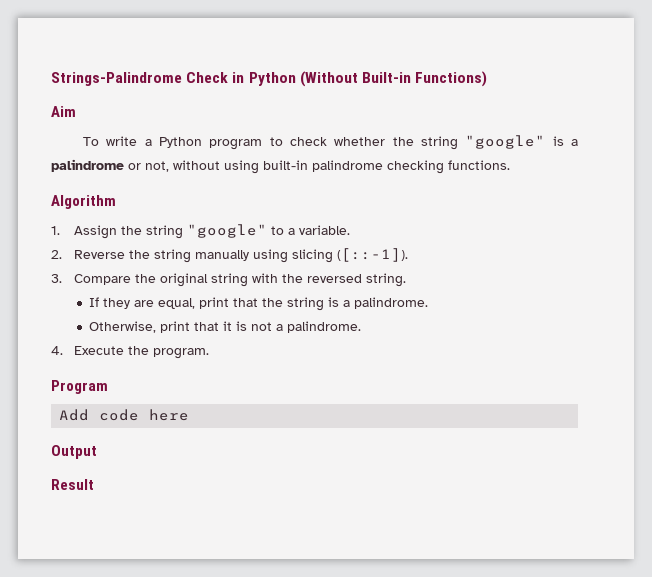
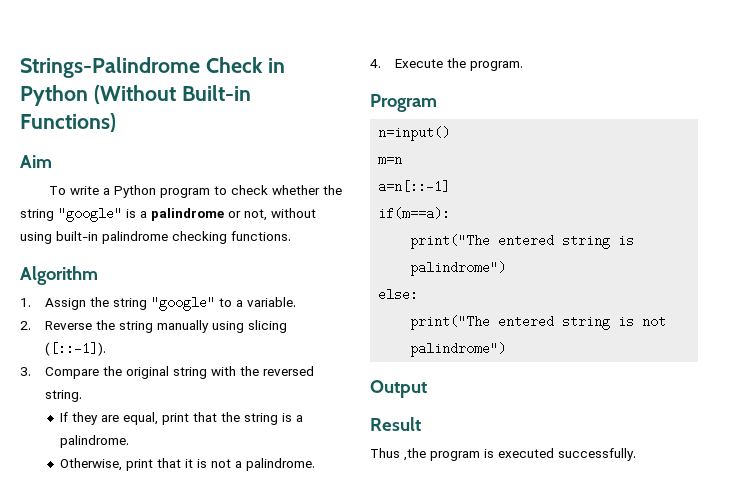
[59,409,190,421] [51,445,97,459] [51,479,94,490] Add code here // Output // Result -> [378,126,451,141] [378,153,403,166] [378,180,451,193] [378,207,451,220] [410,234,635,249] [410,261,507,276] [378,288,419,301] [410,315,667,330] [410,342,507,357] [370,380,427,398] [370,417,421,431] [370,448,636,461] n=input() // m=n // a=n[::-1] // if(m==a): // print("The entered string is palindrome") // else: // print("The entered string is not palindrome") // Output // Result // Thus ,the program is executed successfully.

